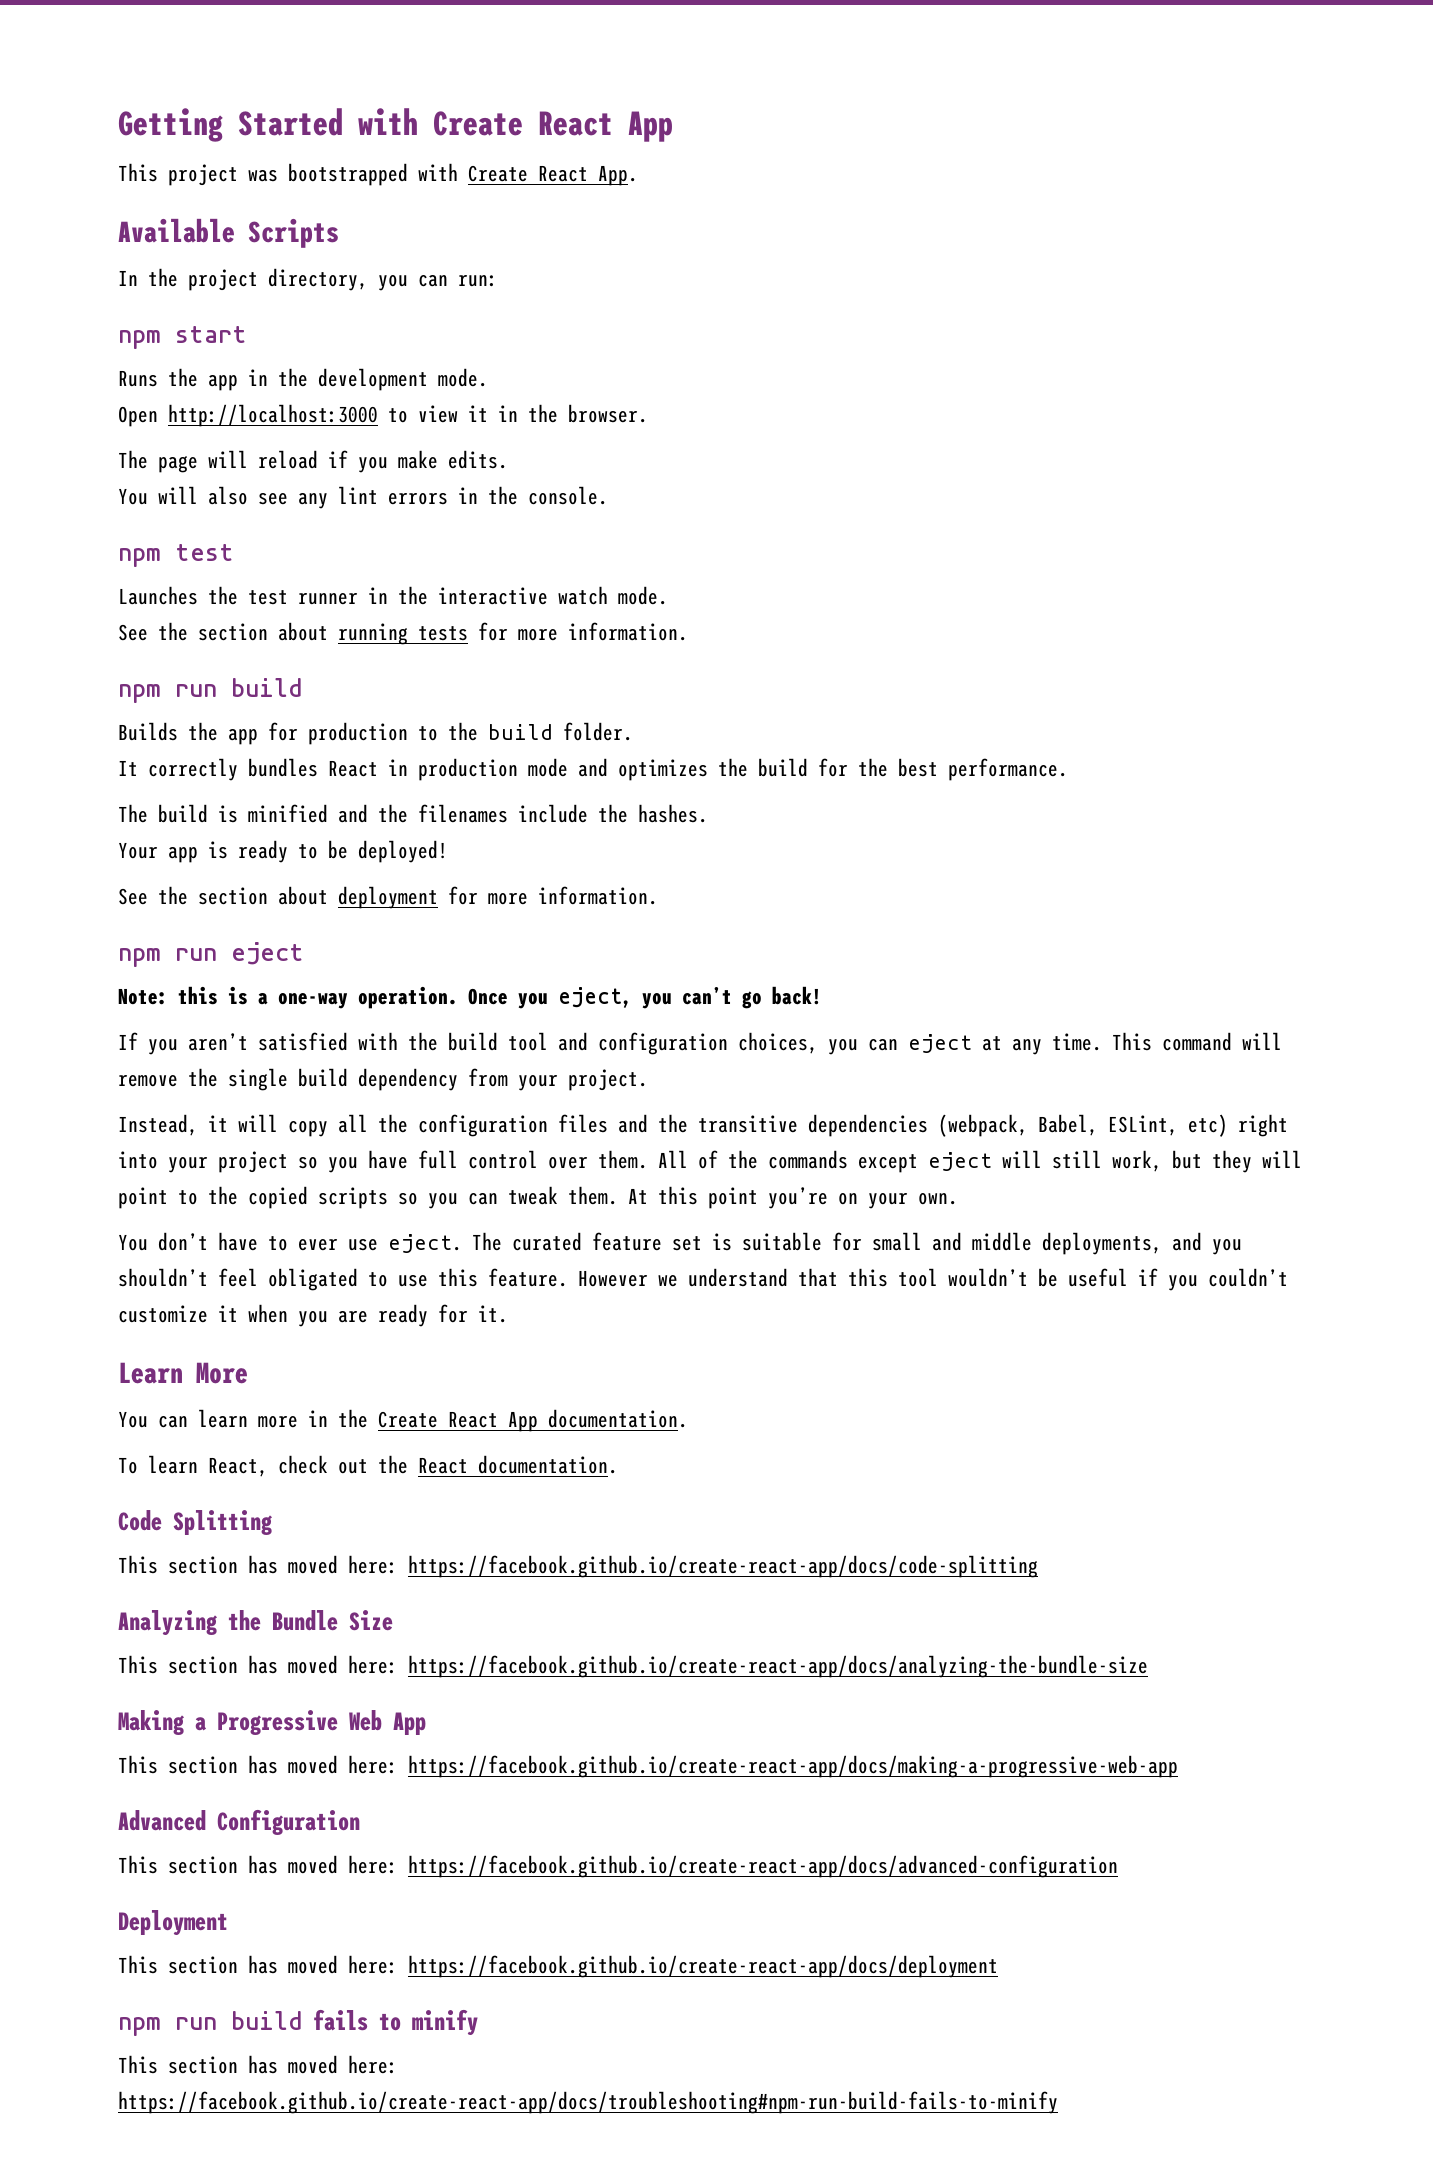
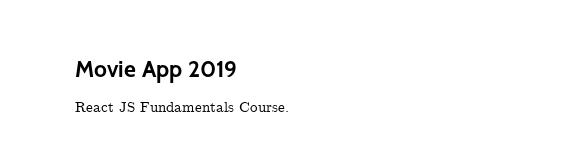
[118,108,673,142] [118,163,638,186] [118,218,339,248] [118,268,498,291] [118,326,247,349] [118,368,488,391] [118,404,648,427] [118,450,508,473] [118,486,608,509] [118,544,234,567] [118,586,668,605] [118,622,688,645] [118,678,302,703] [118,722,633,745] [118,758,1068,781] [118,804,708,823] [118,840,448,863] [118,886,658,909] [118,942,304,967] [118,986,822,1009] [118,1032,1282,1055] [118,1068,648,1091] [118,1114,1288,1137] [118,1150,1302,1173] [118,1186,958,1209] [118,1232,1242,1255] [118,1268,1288,1291] [118,1304,508,1327] [118,1362,248,1384] [118,1409,688,1432] [118,1455,618,1477] [118,1510,273,1535] [118,1555,1038,1578] [118,1610,393,1636] [118,1655,1148,1678] [118,1710,426,1735] [118,1755,1178,1778] [118,1809,360,1835] [118,1855,1118,1878] [118,1910,228,1936] [118,1955,998,1978] [118,2009,478,2036] [118,2055,398,2074] [118,2091,1058,2114] Getting Started with Create React App // This project was bootstrapped with Create React App. // Available Scripts // In the project directory, you can run: // npm start // Runs the app in the development mode. // Open http://localhost:3000 to view it in the browser. // The page will reload if you make edits. // You will also see any lint errors in the console. // npm test // Launches the test runner in the interactive watch mode. // See the section about running tests for more information. // npm run build // Builds the app for production to the build folder. // It correctly bundles React in production mode and optimizes the build for the best performance. // The build is minified and the filenames include the hashes. // Your app is ready to be deployed! // See the section about deployment for more information. // npm run eject // Note: this is a one-way operation. Once you eject, you can’t go back! // If you aren’t satisfied with the build tool and configuration choices, you can eject at any time. This command will remove the single build dependency from your project. // Instead, it will copy all the configuration files and the transitive dependencies (webpack, Babel, ESLint, etc) right into your project so you have full control over them. All of the commands except eject will still work, but they will point to the copied scripts so you can tweak them. At this point you’re on your own. // You don’t have to ever use eject. The curated feature set is suitable for small and middle deployments, and you shouldn’t feel obligated to use this feature. However we understand that this tool wouldn’t be useful if you couldn’t customize it when you are ready for it. // Learn More // You can learn more in the Create React App documentation. // To learn React, check out the React documentation. // Code Splitting // This section has moved here: https://facebook.github.io/create-react-app/docs/code-splitting // Analyzing the Bundle Size // This section has moved here: https://facebook.github.io/create-react-app/docs/analyzing-the-bundle-size // Making a Progressive Web App // This section has moved here: https://facebook.github.io/create-react-app/docs/making-a-progressive-web-app // Advanced Configuration // This section has moved here: https://facebook.github.io/create-react-app/docs/advanced-configuration // Deployment // This section has moved here: https://facebook.github.io/create-react-app/docs/deployment // npm run build fails to minify // This section has moved here: https://facebook.github.io/create-react-app/docs/troubleshooting#npm-run-build-fails-to-minify -> [75,61,238,83] [75,102,289,112] Movie App 2019 // React JS Fundamentals Course.

